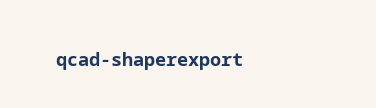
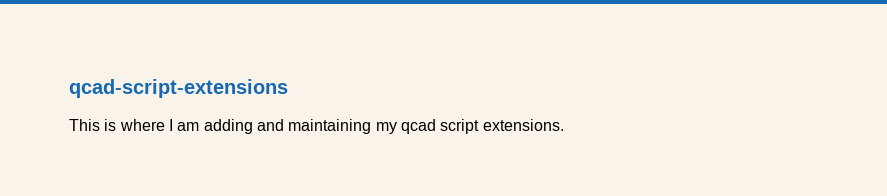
[56,52,243,70] qcad-shaperexport -> [69,79,288,98] [69,119,564,134] qcad-script-extensions // This is where I am adding and maintaining my qcad script extensions.

